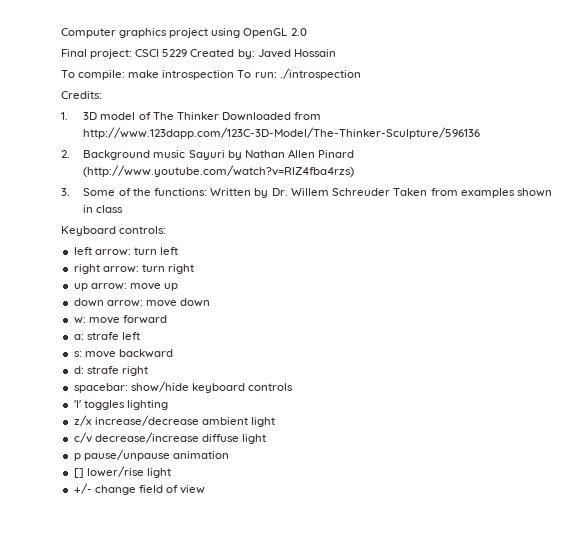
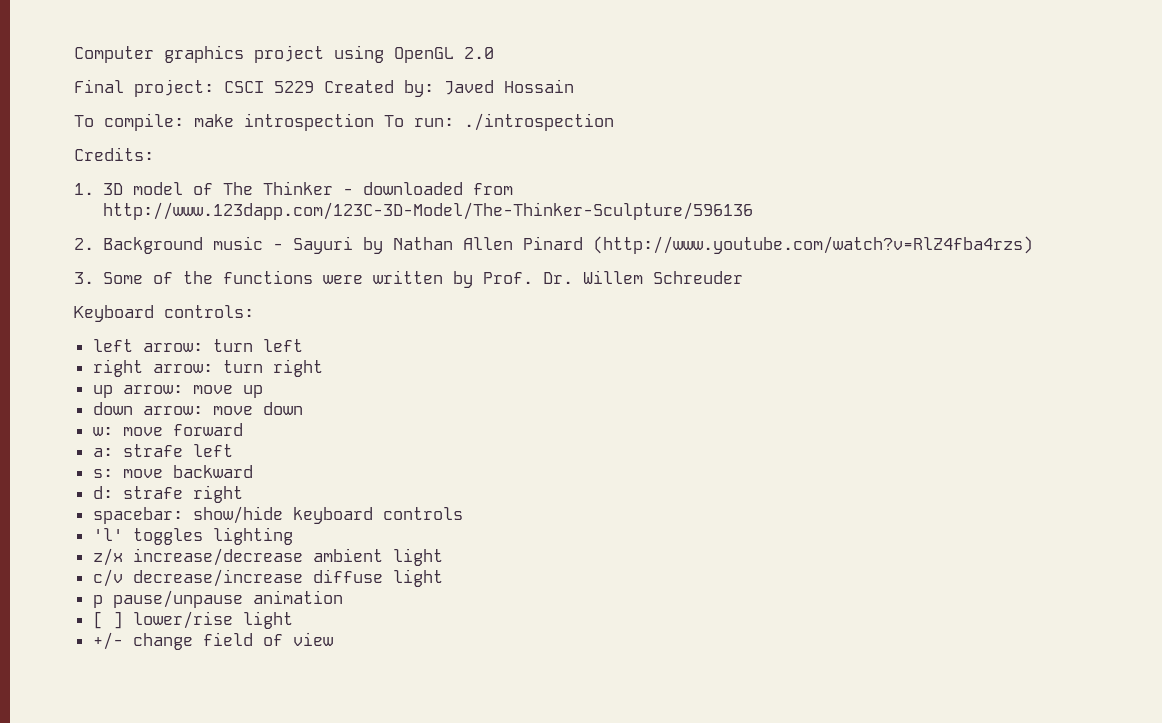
[221,112,291,121] Downloaded -> [342,182,463,195] - downloaded
(186, 154) none -> [272,243,283,250] -
[154,188,552,198] [83,205,124,213] functions: Written by Dr. Willem Schreuder Taken from examples shown in class -> [222,270,743,288] functions were written by Prof. Dr. Willem Schreuder
[73,468,84,478] [] -> [92,611,123,629] [ ]

